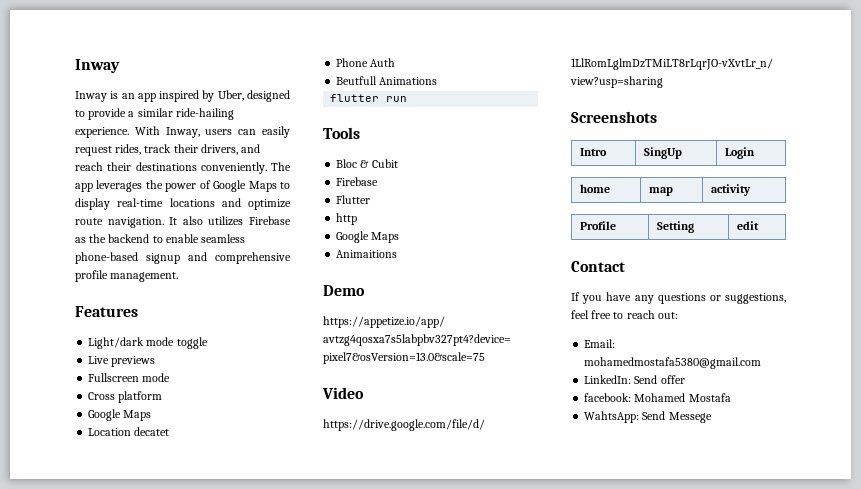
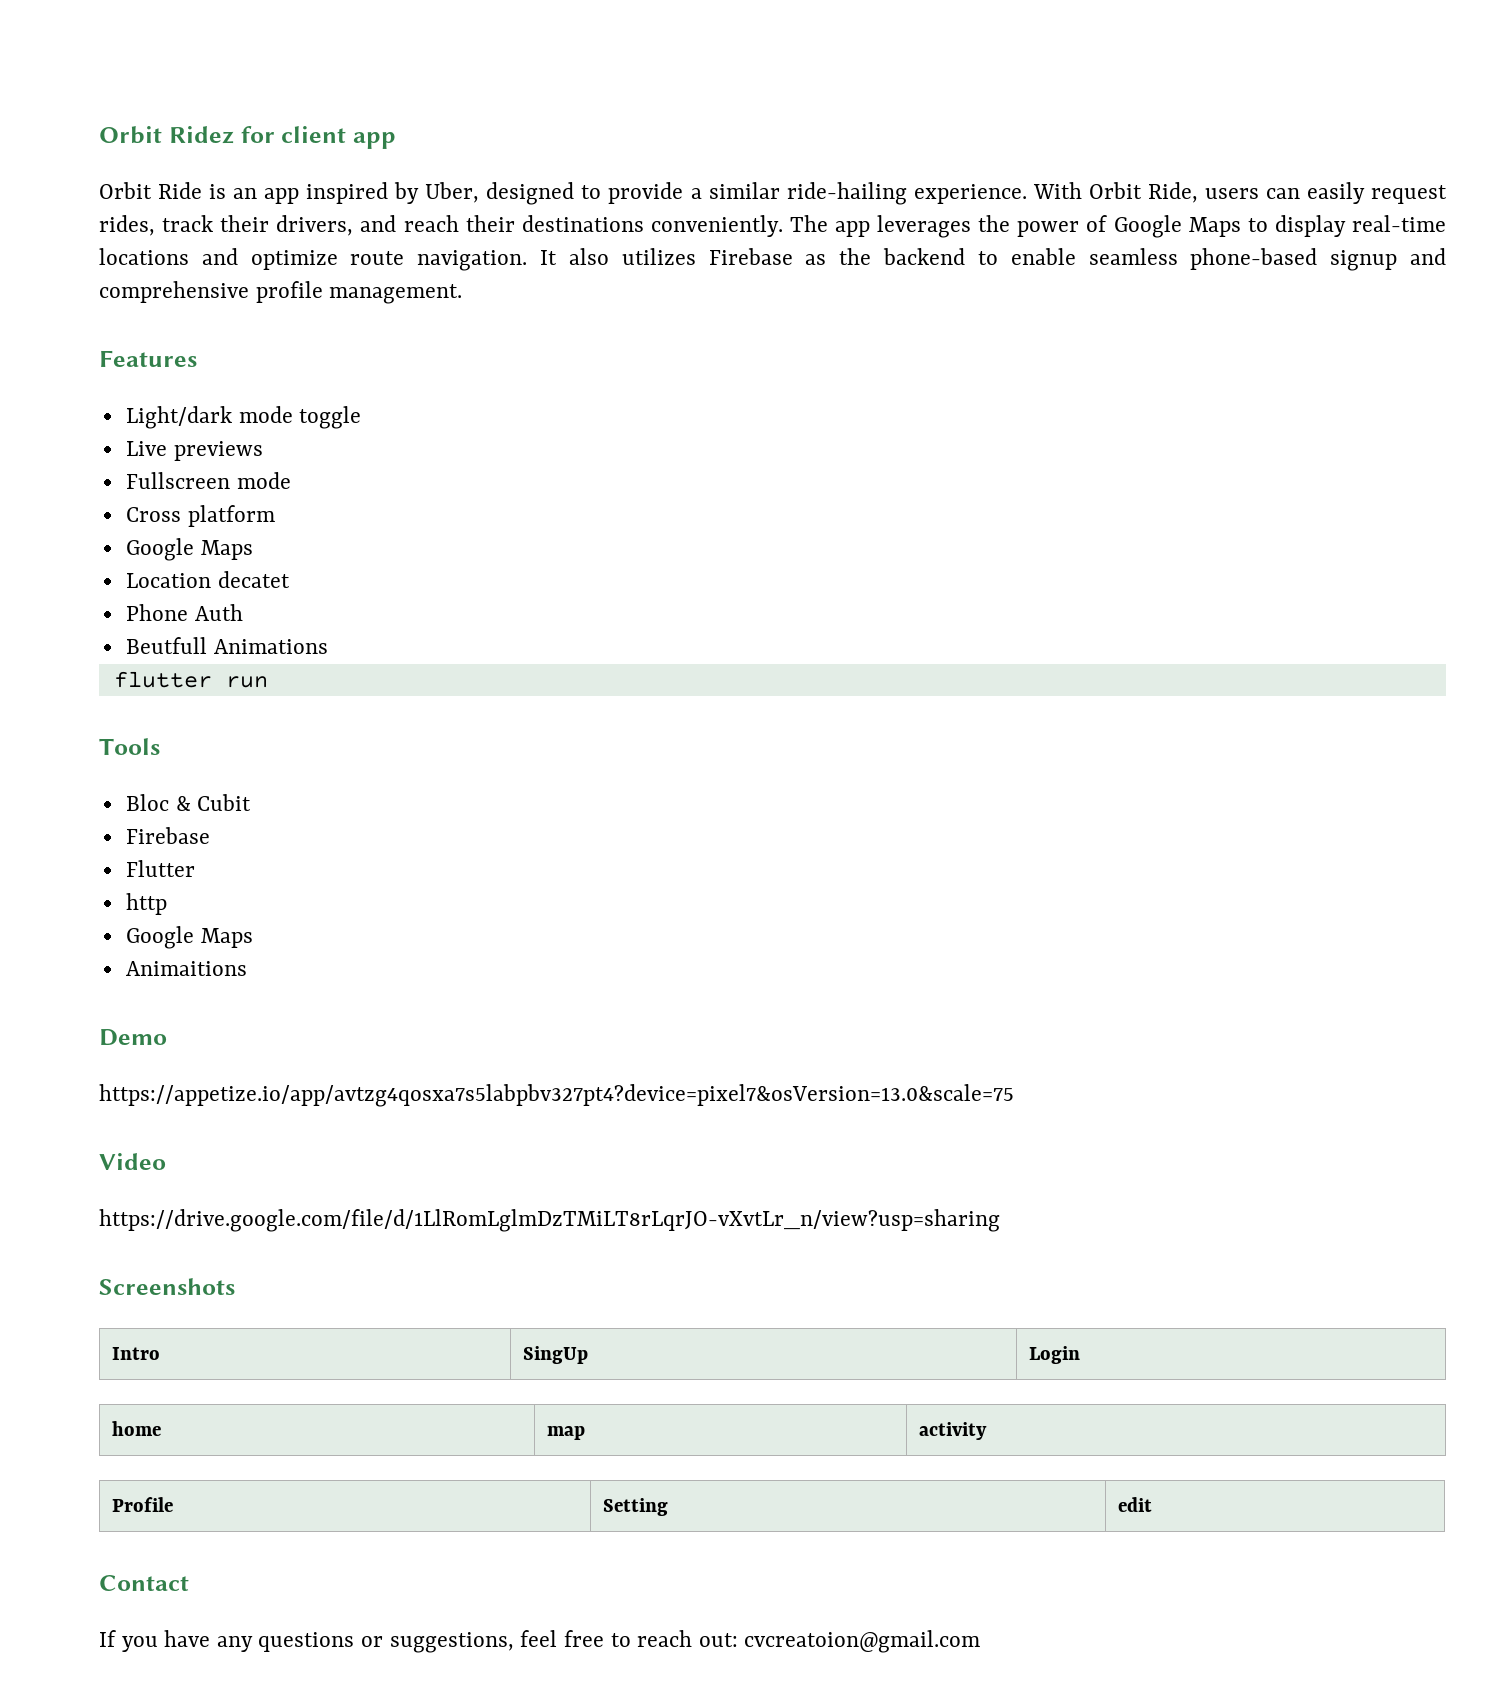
[75,59,120,73] [75,91,107,102] Inway // Inway -> [99,126,396,149] [99,182,203,199] Orbit Ridez for client app // Orbit Ride
[165,127,200,138] Inway, -> [1088,182,1198,203] Orbit Ride,
[584,339,616,348] [584,357,762,369] [584,375,685,384] [584,393,731,402] [584,411,712,423] // Email: mohamedmostafa5380@gmail.com // LinkedIn: Send offer // facebook: Mohamed Mostafa // WahtsApp: Send Messege -> [744,1630,981,1653] cvcreatoion@gmail.com

